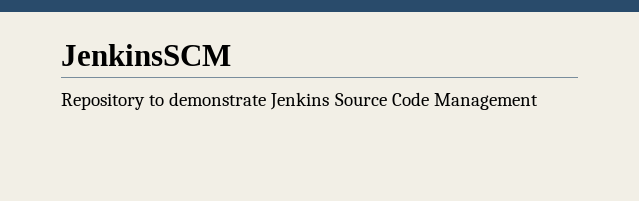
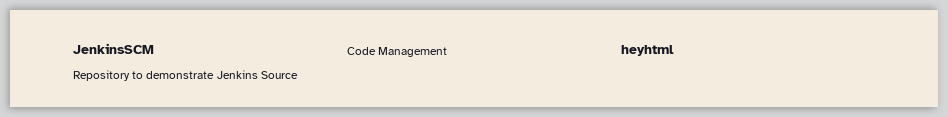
(538, 101) none -> [621,45,674,56] // heyhtml

